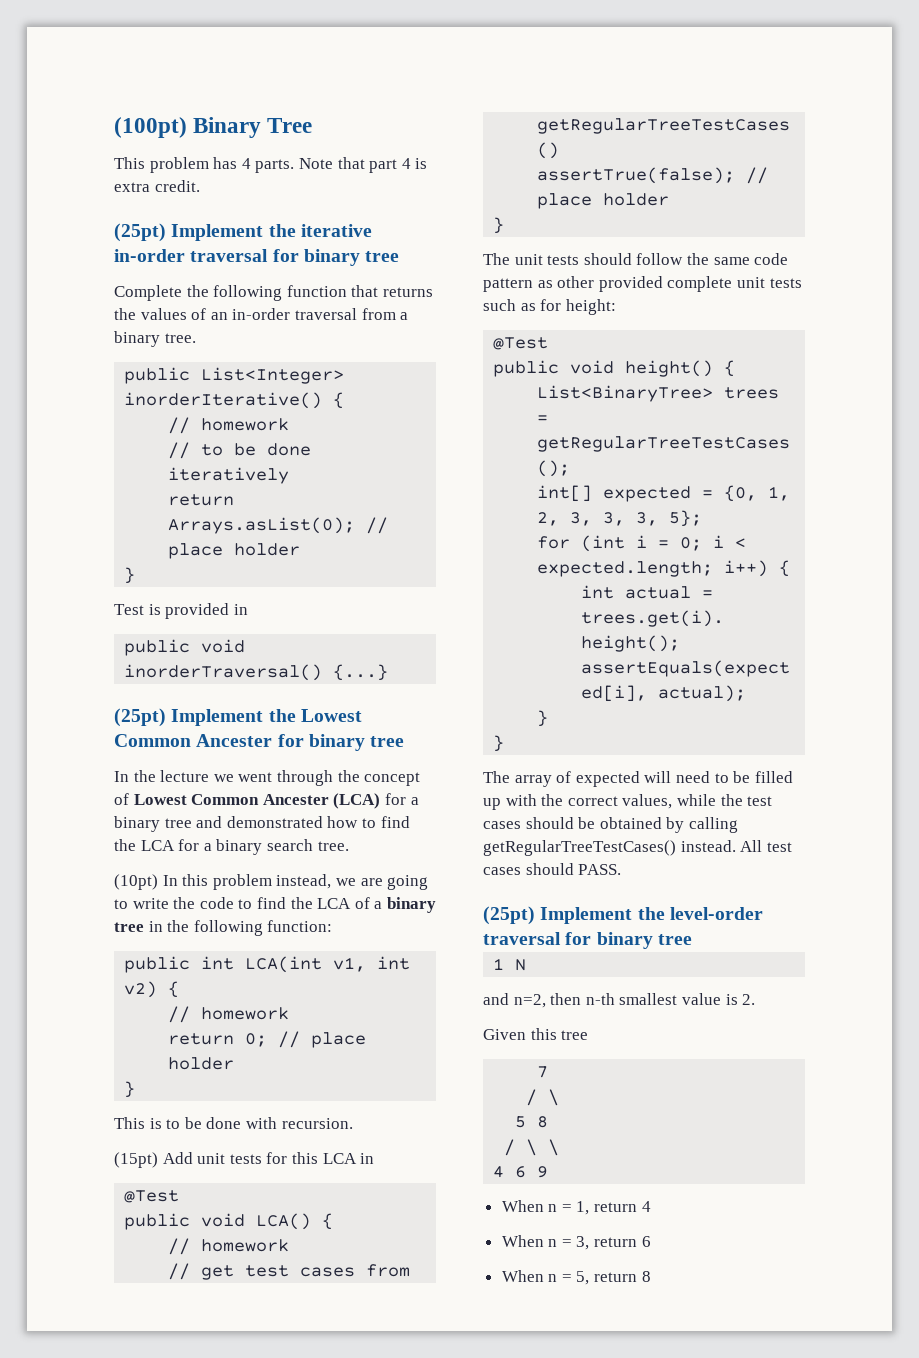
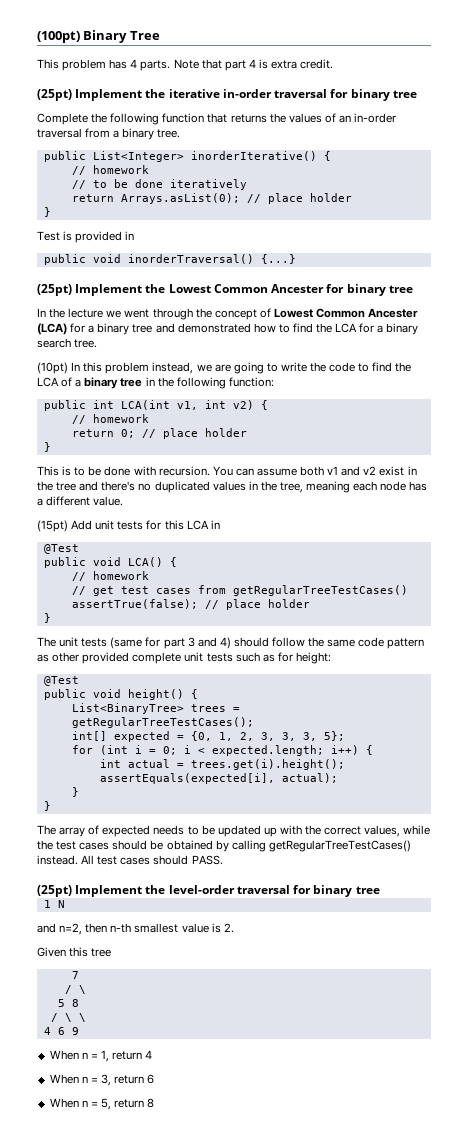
(353, 1123) none -> [212,466,417,476] [37,481,428,493] [37,496,124,506] You can assume both v1 and v2 exist in the tree and there's no duplicated values in the tree, meaning each node has a different value.
(580, 260) none -> [110,637,231,649] (same for part 3 and 4)
[644,771,793,783] will need to be filled -> [153,825,261,837] needs to be updated

